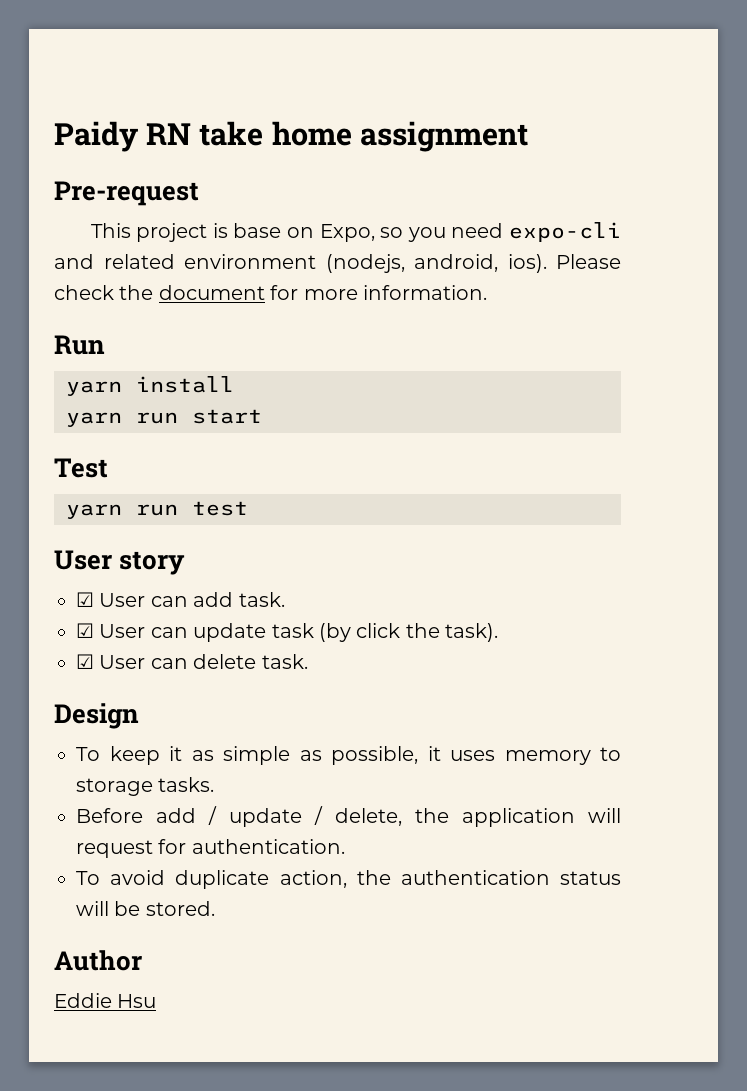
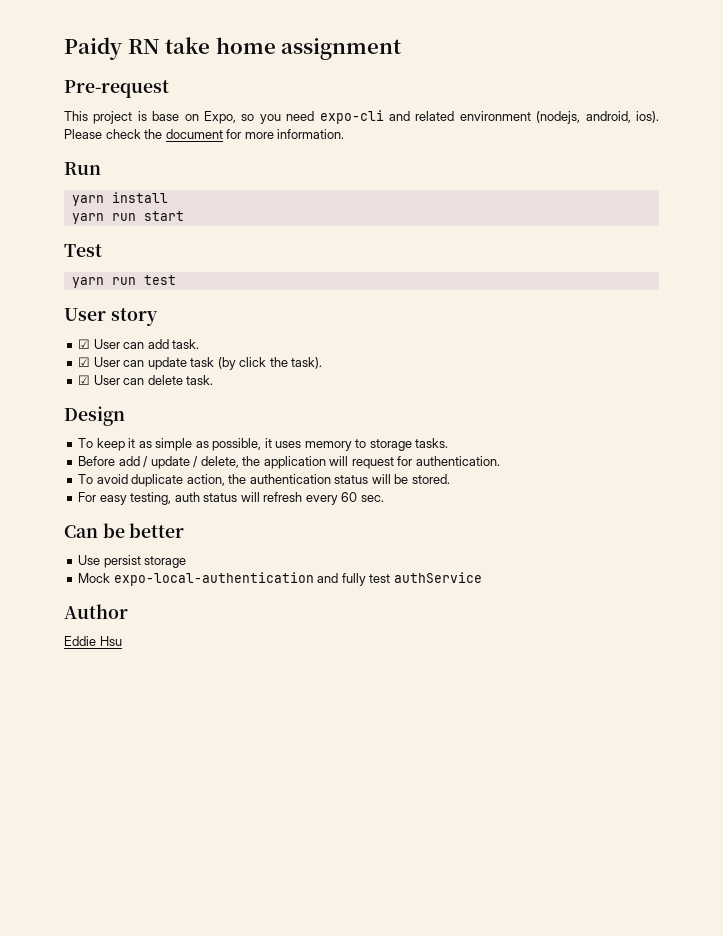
(215, 908) none -> [78,492,384,505] [64,523,185,538] [78,555,187,568] [78,572,482,586] // For easy testing, auth status will refresh every 60 sec. // Can be better // Use persist storage // Mock expo-local-authentication and fully test authService

